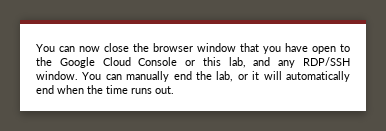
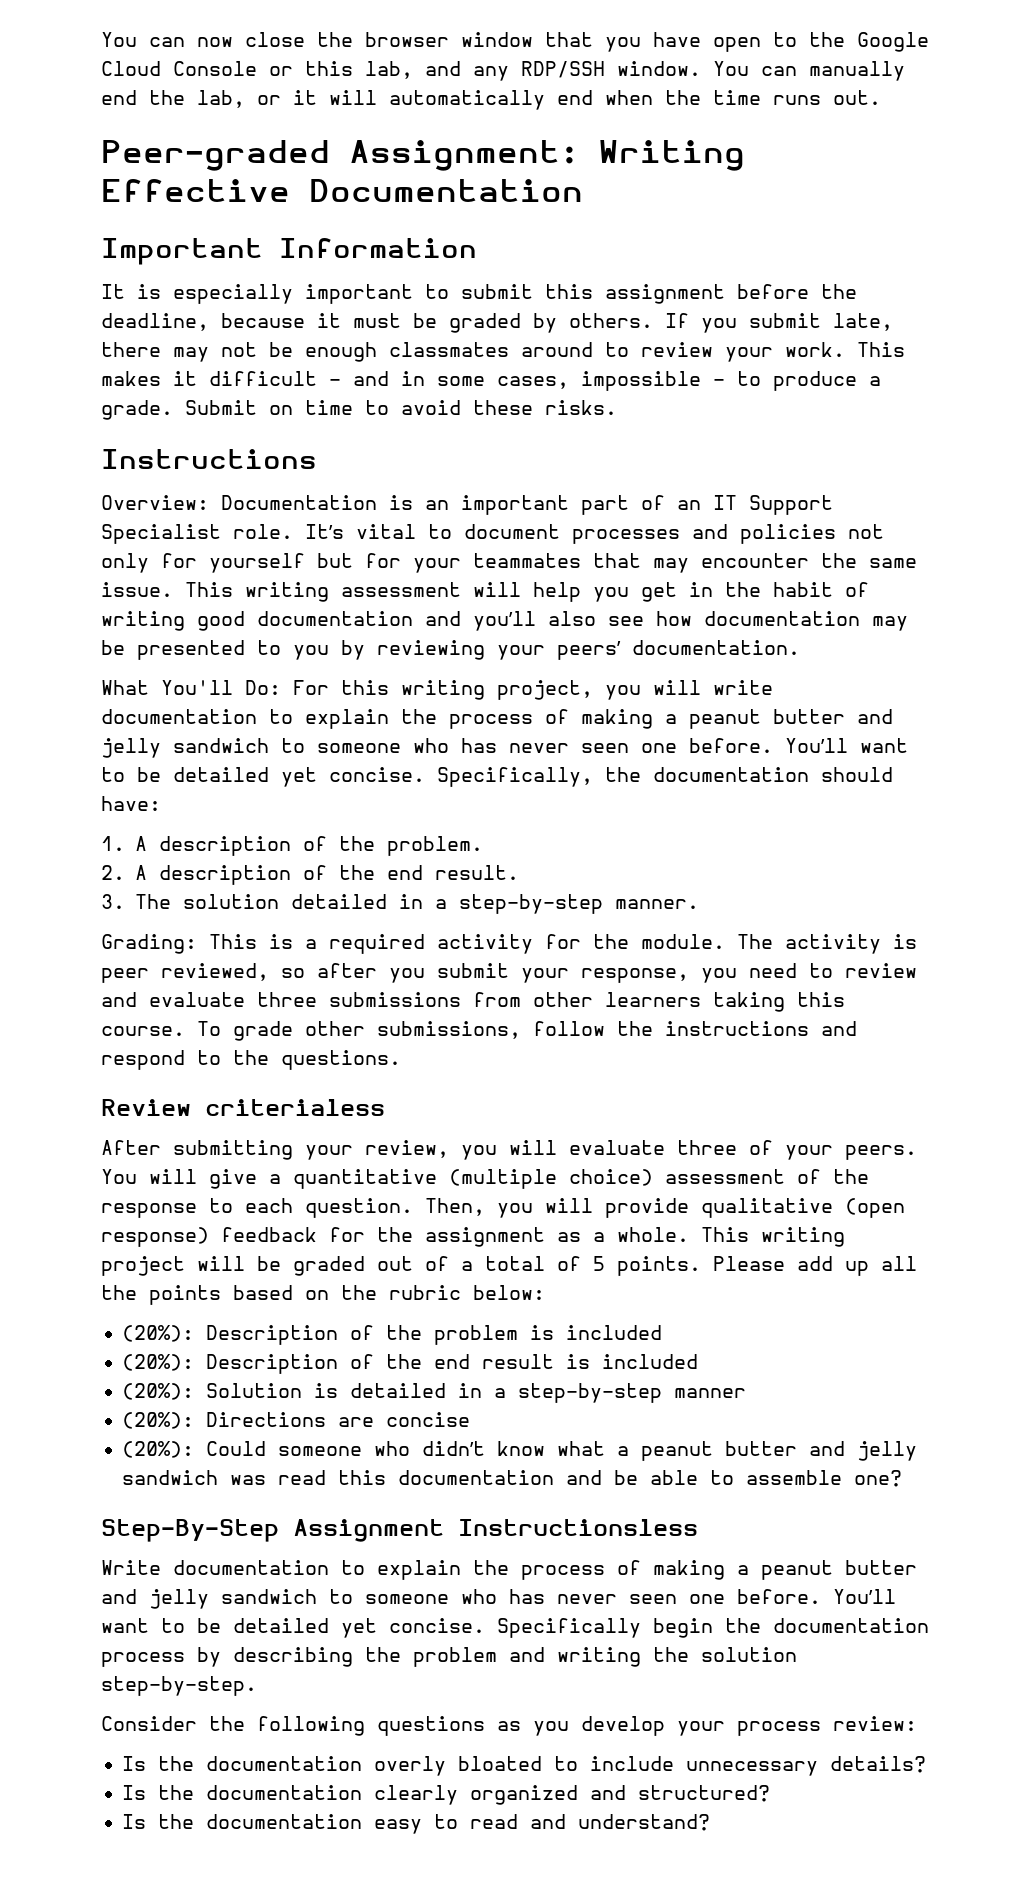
(174, 90) none -> [101,140,745,171] [101,179,583,202] [101,238,477,265] [101,284,857,304] [101,313,893,333] [101,342,905,362] [101,371,881,391] [101,400,617,420] [101,449,317,469] [101,495,833,515] [101,524,884,544] [101,553,917,573] [101,582,869,602] [101,611,908,631] [101,640,800,660] [101,680,773,700] [101,709,893,729] [101,738,908,758] [101,767,893,787] [101,796,161,811] [101,836,483,856] [101,865,519,885] [101,894,699,914] [101,934,917,954] [101,963,917,983] [101,992,845,1012] [101,1021,857,1041] [101,1050,401,1070] [101,1099,385,1116] [101,1140,917,1160] [101,1169,869,1189] [101,1198,905,1218] [101,1227,845,1247] [101,1256,917,1276] [101,1285,545,1305] [122,1325,663,1345] [122,1354,699,1374] [122,1383,747,1403] [122,1412,471,1429] [122,1441,918,1461] [122,1470,903,1487] [101,1519,698,1542] [101,1560,917,1580] [101,1589,896,1609] [101,1618,929,1638] [101,1647,797,1667] [101,1676,257,1696] [101,1716,917,1736] [122,1756,927,1776] [122,1785,771,1805] [122,1814,711,1834] // Peer-graded Assignment: Writing Effective Documentation // Important Information // It is especially important to submit this assignment before the deadline, because it must be graded by others. If you submit late, there may not be enough classmates around to review your work. This makes it difficult - and in some cases, impossible - to produce a grade. Submit on time to avoid these risks. // Instructions // Overview: Documentation is an important part of an IT Support Specialist role. It’s vital to document processes and policies not only for yourself but for your teammates that may encounter the same issue. This writing assessment will help you get in the habit of writing good documentation and you’ll also see how documentation may be presented to you by reviewing your peers’ documentation. // What You'll Do: For this writing project, you will write documentation to explain the process of making a peanut butter and jelly sandwich to someone who has never seen one before. You’ll want to be detailed yet concise. Specifically, the documentation should have: // 1. A description of the problem. // 2. A description of the end result. // 3. The solution detailed in a step-by-step manner. // Grading: This is a required activity for the module. The activity is peer reviewed, so after you submit your response, you need to review and evaluate three submissions from other learners taking this course. To grade other submissions, follow the instructions and respond to the questions. // Review criterialess // After submitting your review, you will evaluate three of your peers. You will give a quantitative (multiple choice) assessment of the response to each question. Then, you will provide qualitative (open response) feedback for the assignment as a whole. This writing project will be graded out of a total of 5 points. Please add up all the points based on the rubric below: // (20%): Description of the problem is included // (20%): Description of the end result is included // (20%): Solution is detailed in a step-by-step manner // (20%): Directions are concise // (20%): Could someone who didn’t know what a peanut butter and jelly sandwich was read this documentation and be able to assemble one? // Step-By-Step Assignment Instructionsless // Write documentation to explain the process of making a peanut butter and jelly sandwich to someone who has never seen one before. You’ll want to be detailed yet concise. Specifically begin the documentation process by describing the problem and writing the solution step-by-step. // Consider the following questions as you develop your process review: // Is the documentation overly bloated to include unnecessary details? // Is the documentation clearly organized and structured? // Is the documentation easy to read and understand?

